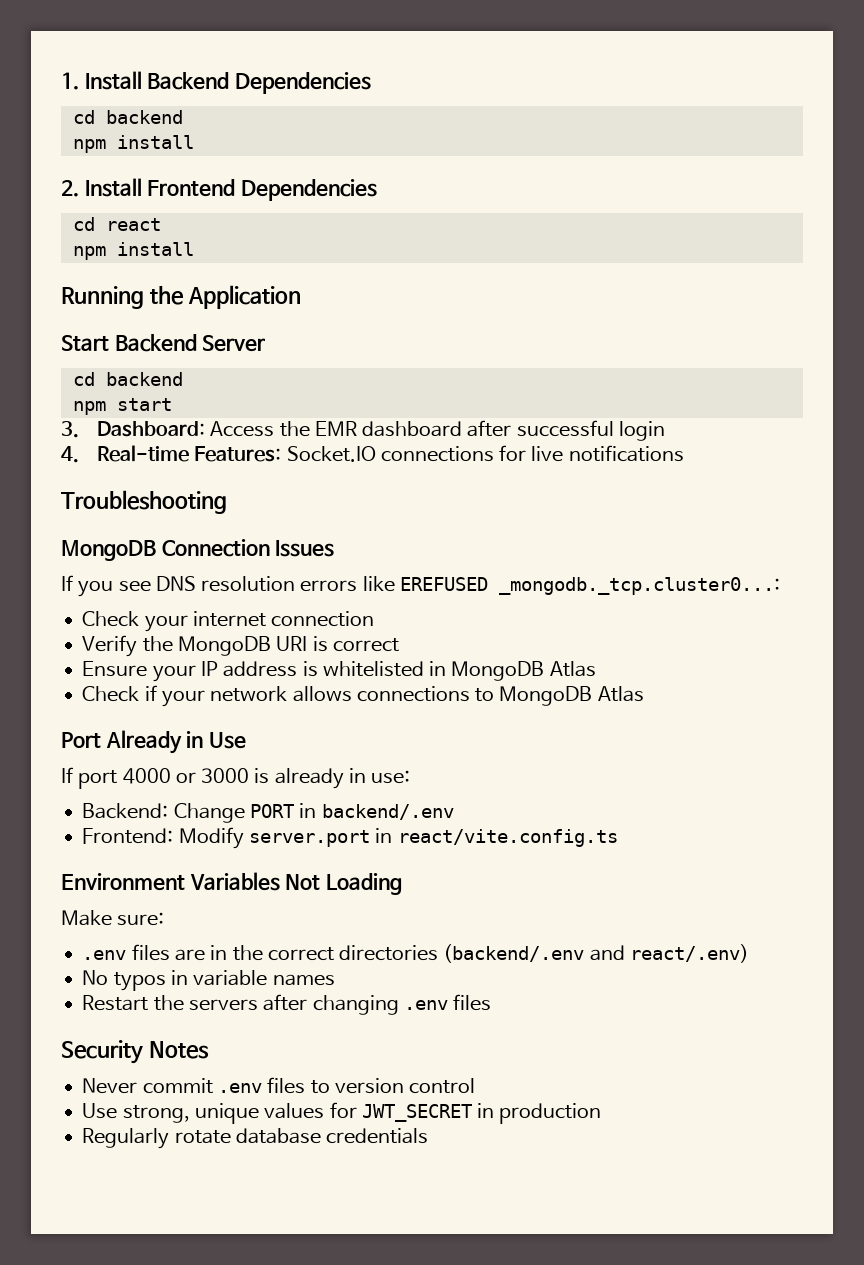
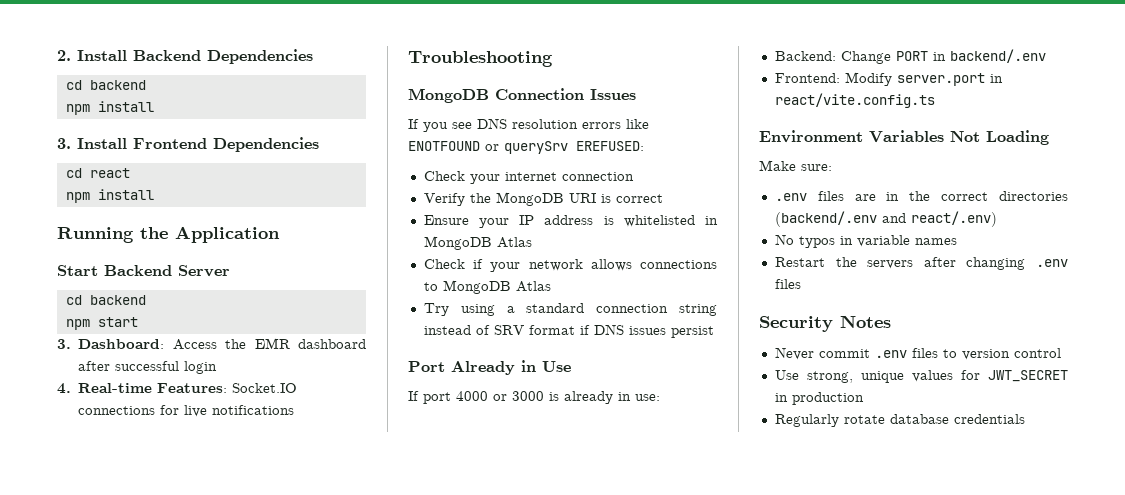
[61,72,79,90] 1. -> [57,50,71,61] 2.
[61,180,79,197] 2. -> [57,138,71,149] 3.
[399,577,780,595] EREFUSED _mongodb._tcp.cluster0...: -> [408,141,644,154] ENOTFOUND or querySrv EREFUSED:
(644, 694) none -> [423,303,717,316] [423,324,714,338] // Try using a standard connection string instead of SRV format if DNS issues persist

